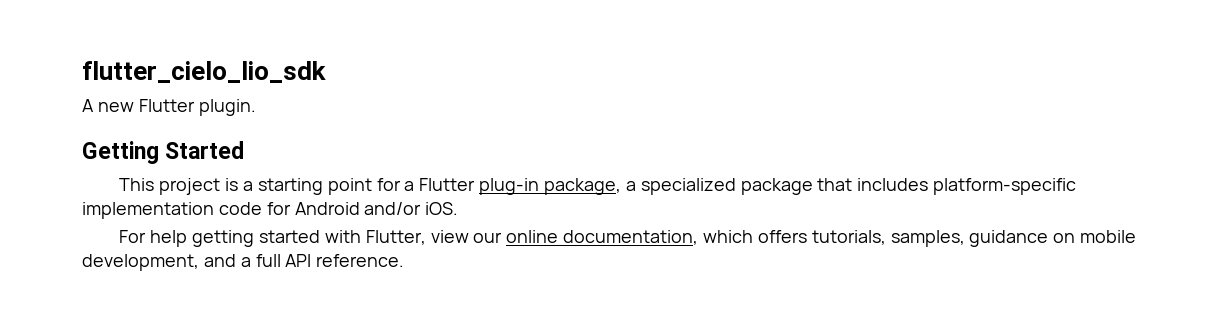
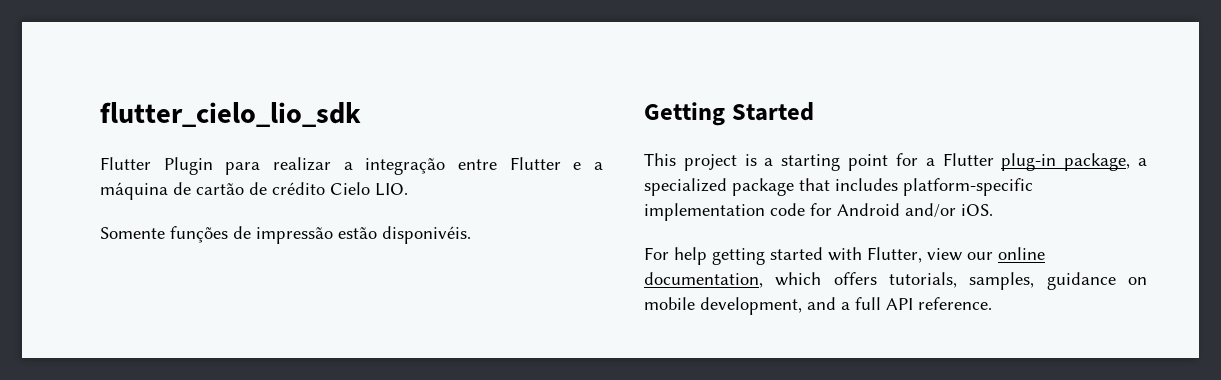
[82,99,256,116] A new Flutter plugin. -> [100,157,603,175] [100,182,408,200] [100,226,471,244] Flutter Plugin para realizar a integração entre Flutter e a máquina de cartão de crédito Cielo LIO. // Somente funções de impressão estão disponivéis.

